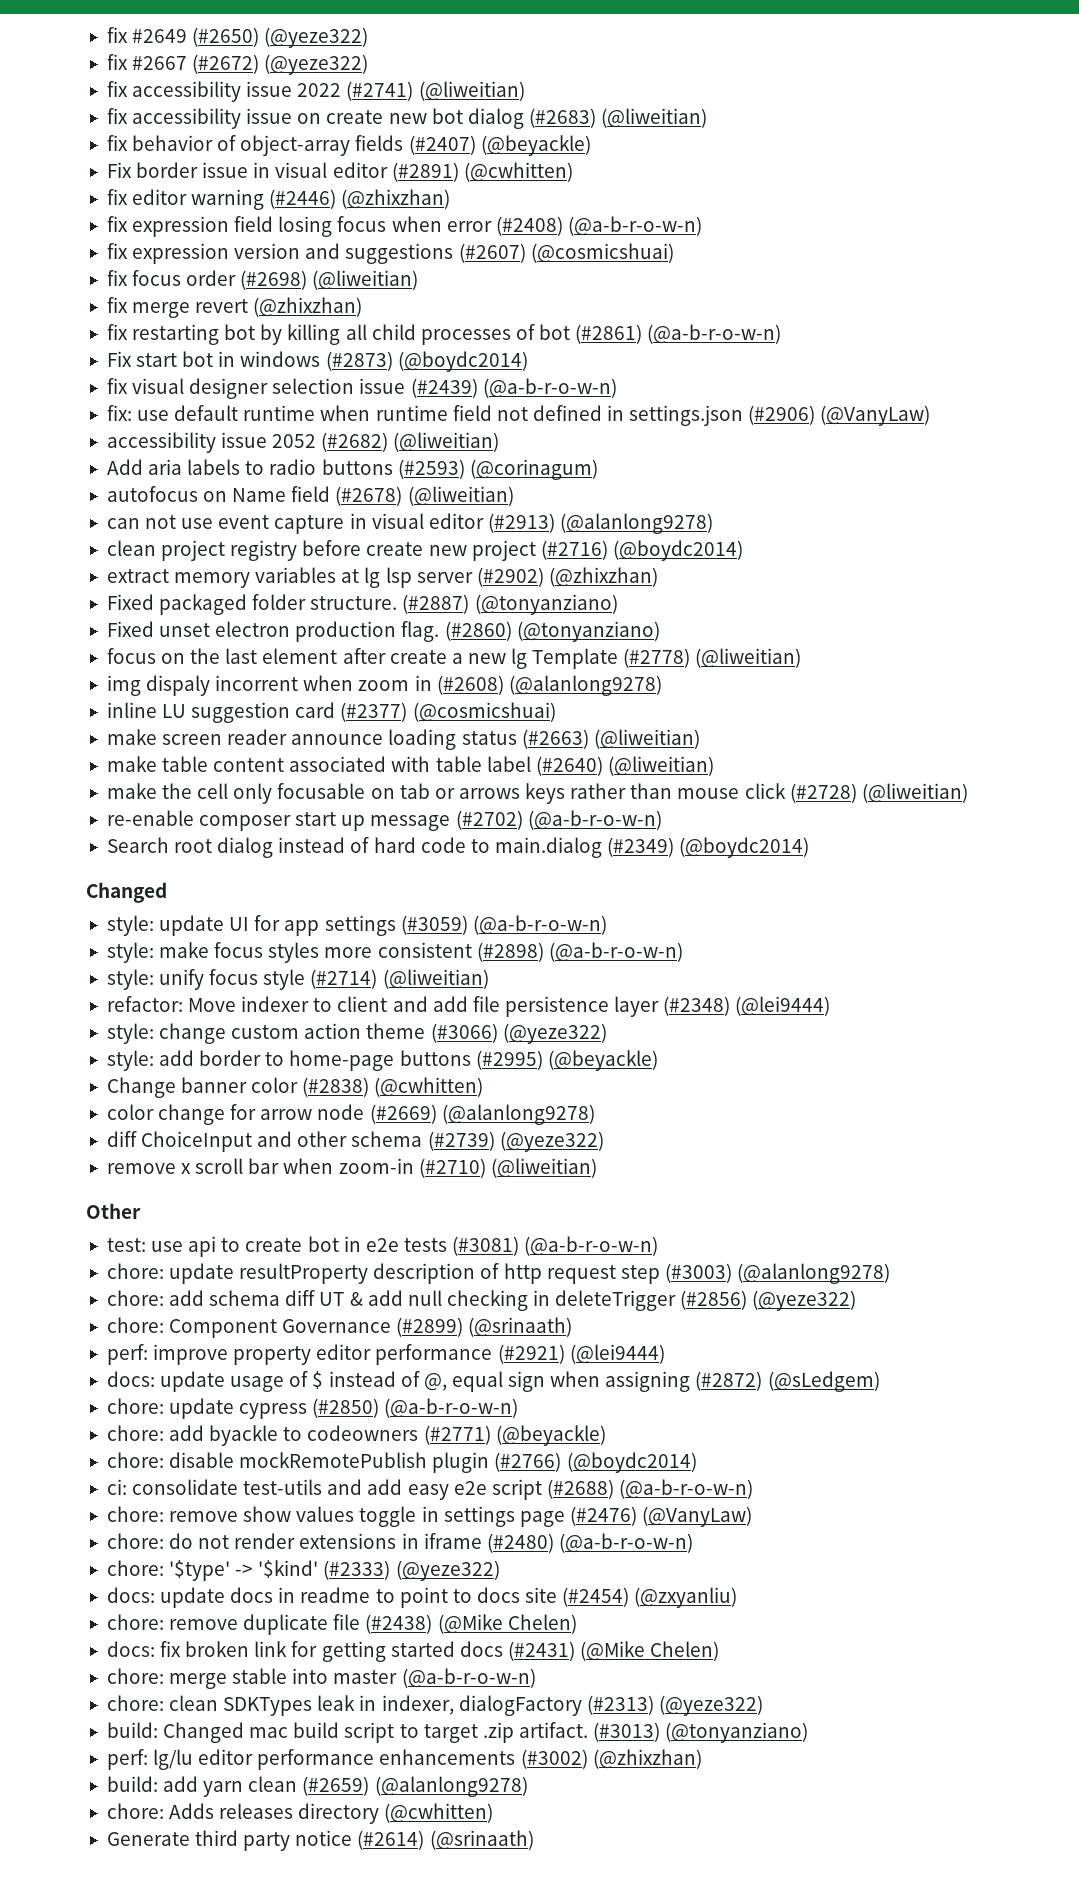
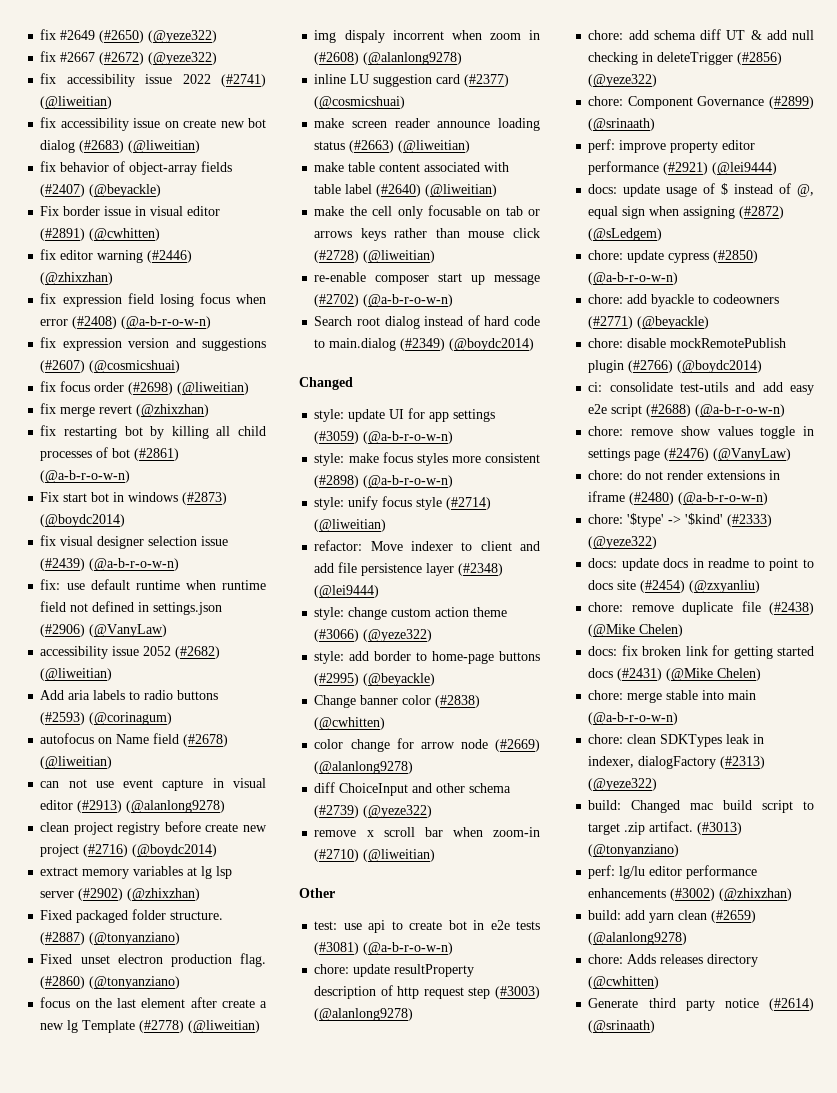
[333,1670,398,1684] master -> [728,690,757,700] main

